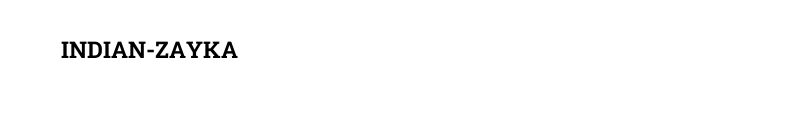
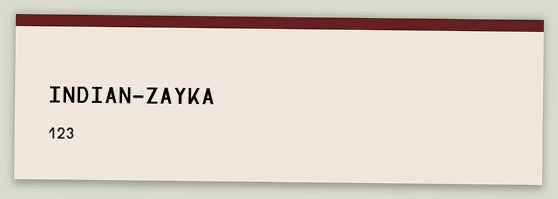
(238, 49) none -> [47,127,75,139] // 123

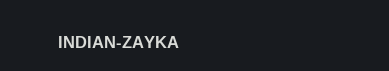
[47,127,75,139] // 123 -> (179, 42) none

